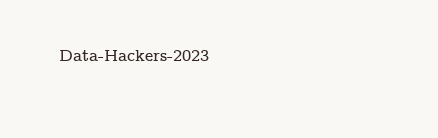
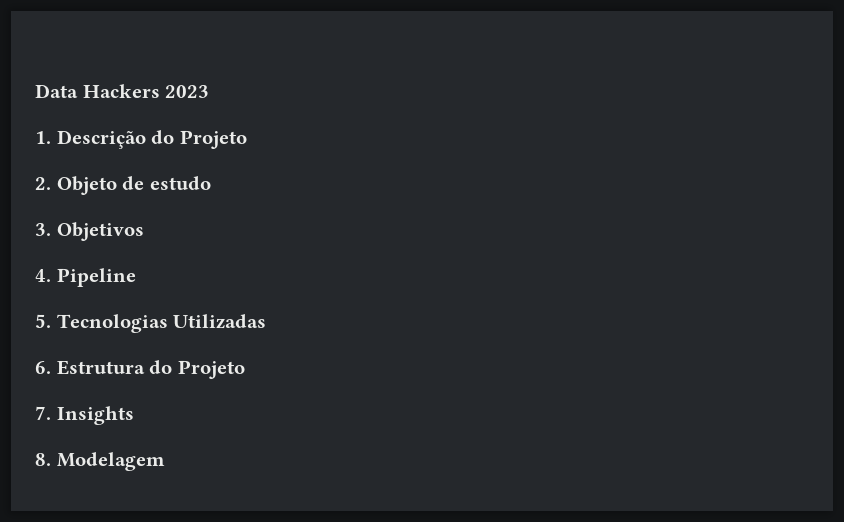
[59,50,209,61] Data-Hackers-2023 -> [35,84,210,98] [35,130,247,149] [35,176,211,195] [35,222,144,241] [35,268,136,287] [35,314,267,333] [35,360,245,379] [35,406,134,425] [35,452,165,471] Data Hackers 2023 // 1. Descrição do Projeto // 2. Objeto de estudo // 3. Objetivos // 4. Pipeline // 5. Tecnologias Utilizadas // 6. Estrutura do Projeto // 7. Insights // 8. Modelagem

